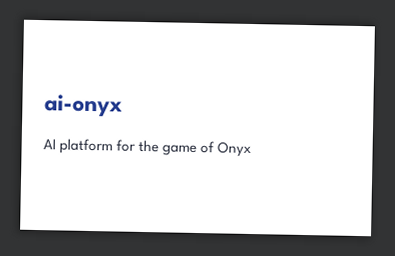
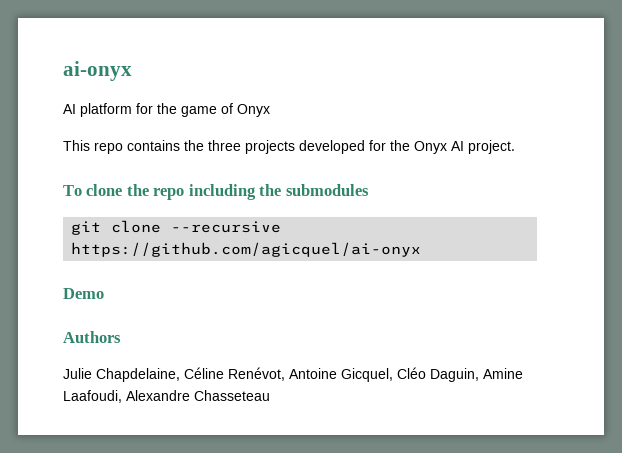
(253, 149) none -> [63,140,515,154] [63,184,369,200] [71,220,282,235] [71,242,422,257] [63,288,104,299] [63,331,121,343] [63,367,523,382] [63,390,270,403] // This repo contains the three projects developed for the Onyx AI project. // To clone the repo including the submodules // git clone --recursive https://github.com/agicquel/ai-onyx // Demo // Authors // Julie Chapdelaine, Céline Renévot, Antoine Gicquel, Cléo Daguin, Amine Laafoudi, Alexandre Chasseteau

